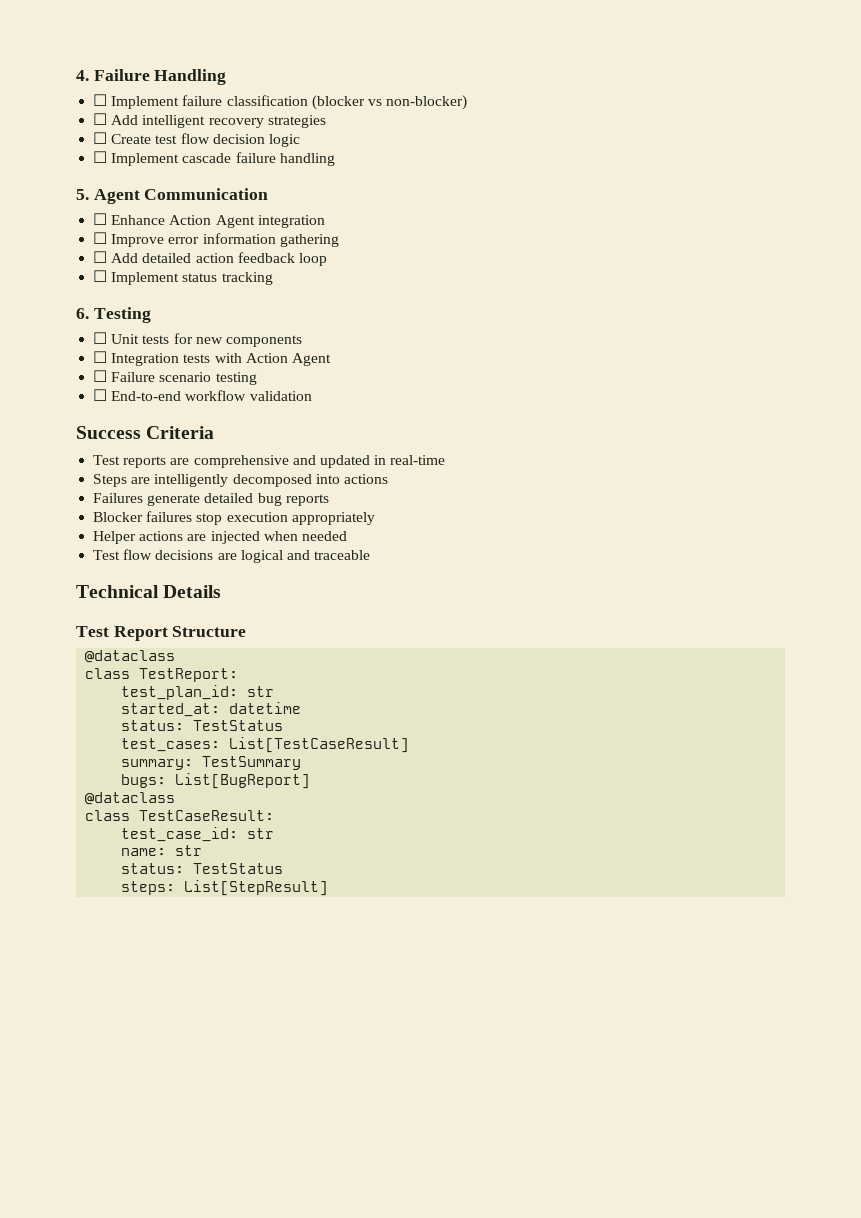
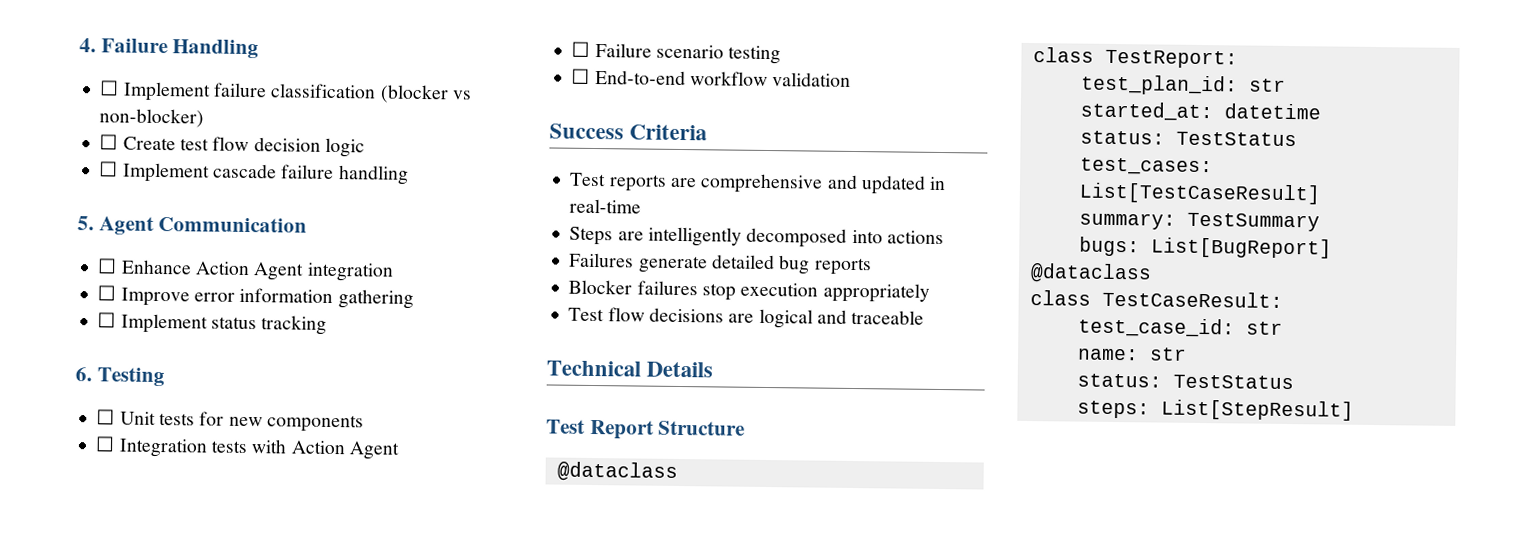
[93,113,326,128] // ☐ Add intelligent recovery strategies -> (205, 118) none
[93,251,327,266] // ☐ Add detailed action feedback loop -> (414, 299) none
[93,531,347,544] // Helper actions are injected when needed -> (930, 292) none

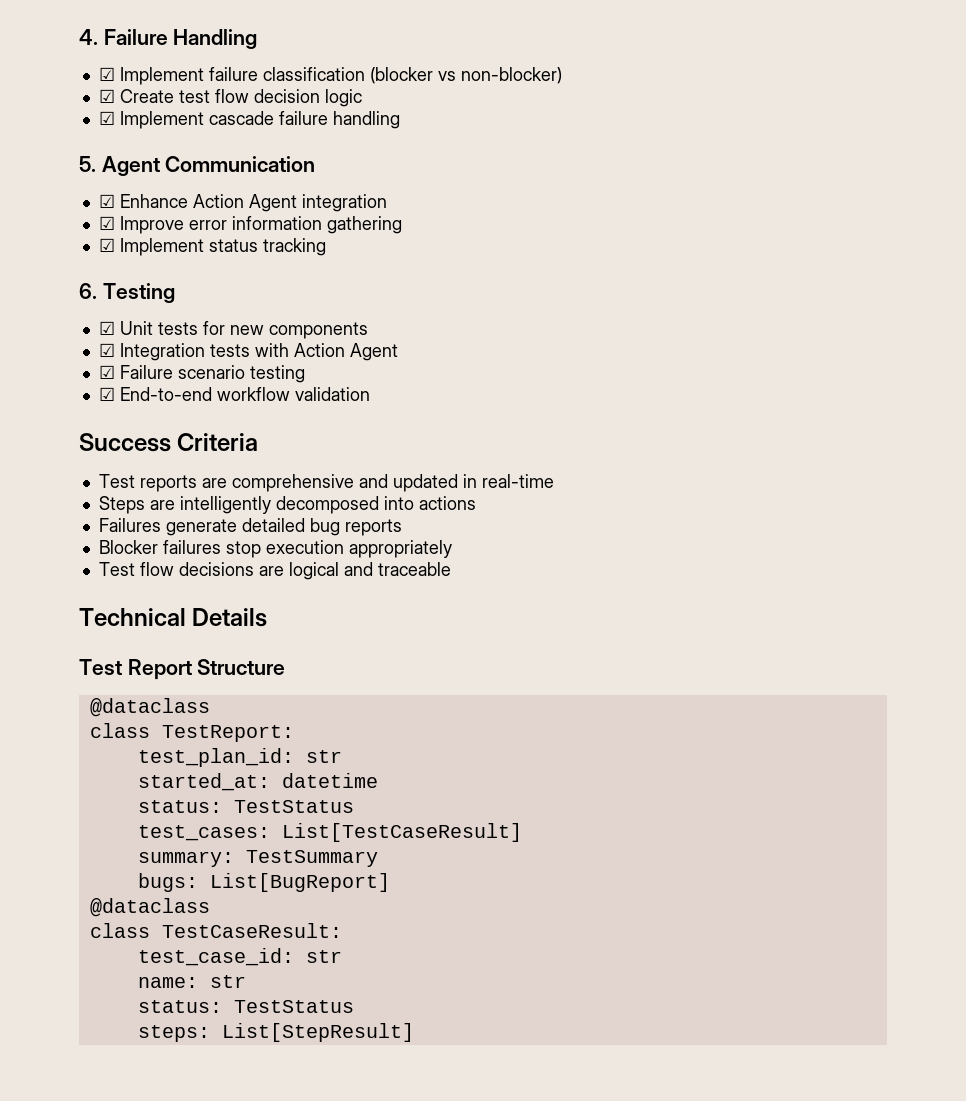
[99,80,120,96] ☐ -> [98,67,115,81] ☑
[99,134,119,150] ☐ -> [98,89,115,103] ☑
[99,161,119,177] ☐ -> [98,111,115,125] ☑
[97,258,118,274] ☐ -> [98,194,115,208] ☑
[97,285,117,301] ☐ -> [98,216,115,230] ☑
[97,312,117,328] ☐ -> [98,238,115,252] ☑
[96,409,116,425] ☐ -> [98,321,115,335] ☑
[95,436,116,452] ☐ -> [98,343,115,357] ☑
[571,41,591,57] ☐ -> [98,365,115,379] ☑
[571,68,591,84] ☐ -> [98,387,115,401] ☑

